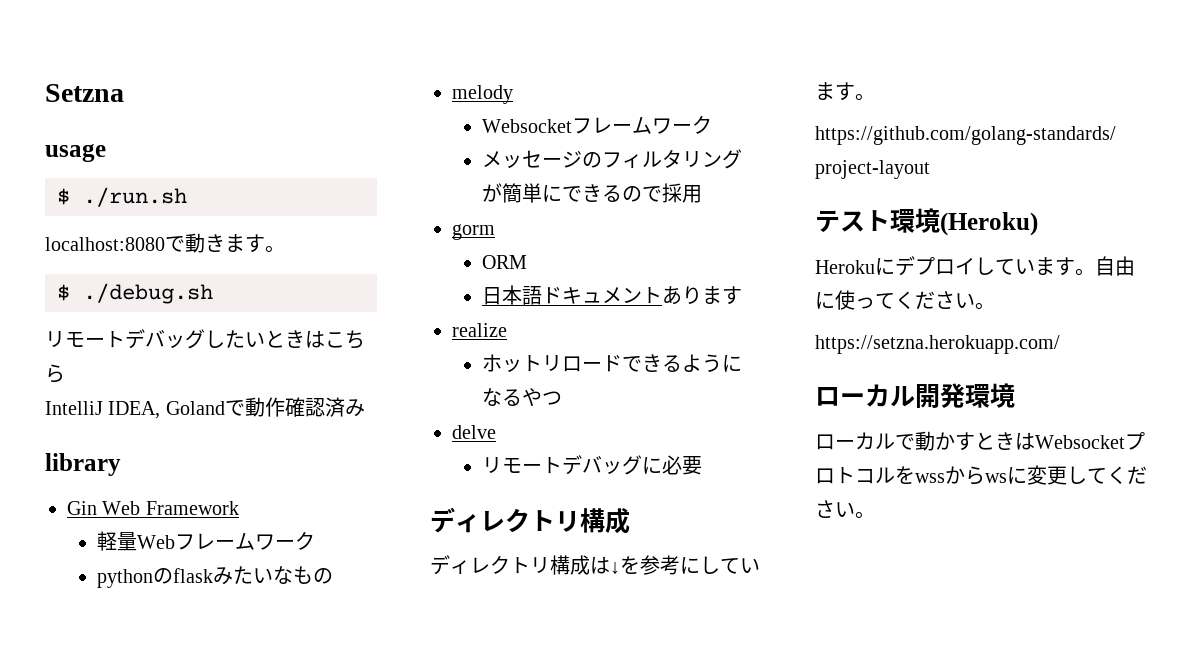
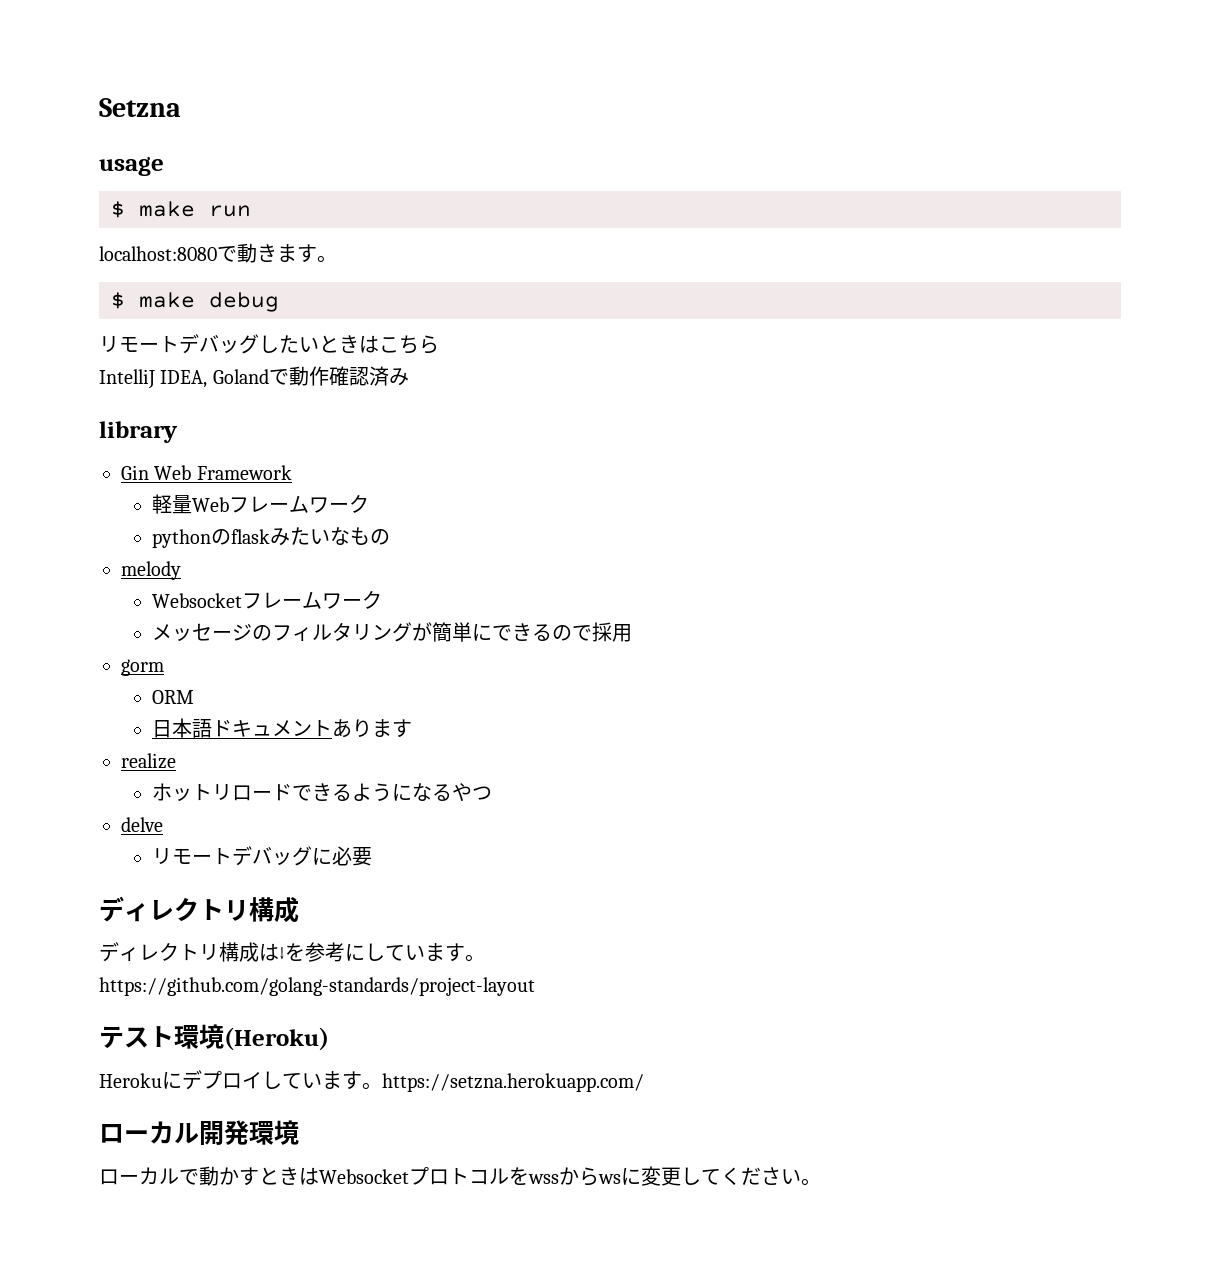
[83,187,187,207] ./run.sh -> [139,201,251,217] make run
[83,283,213,304] ./debug.sh -> [139,292,279,312] make debug
[1095,256,1135,276] [815,290,995,310] 自由に使ってください。 // -> (382, 1086) none

